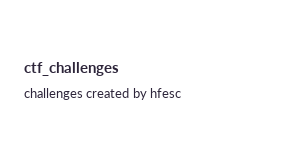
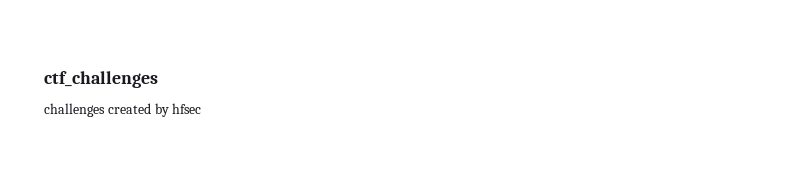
[150,88,182,98] hfesc -> [172,103,202,114] hfsec

